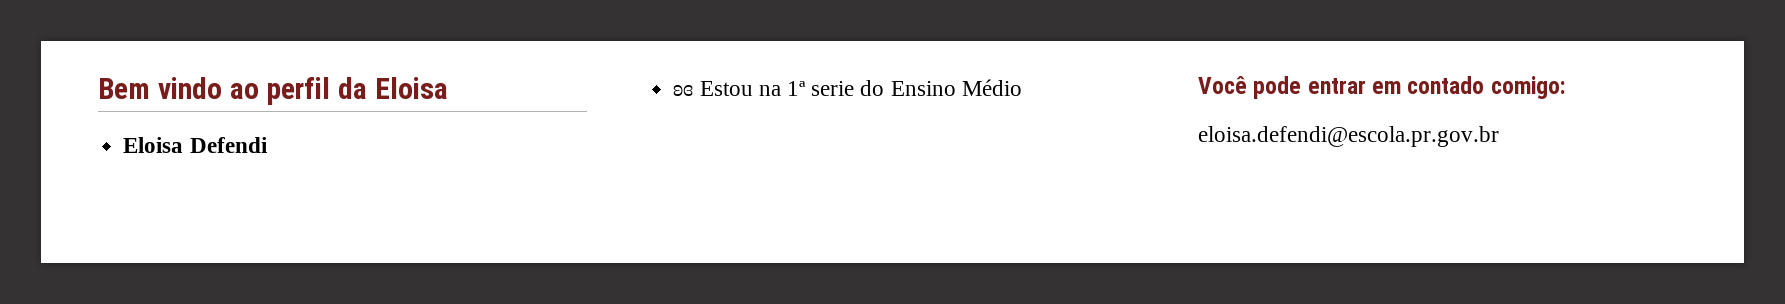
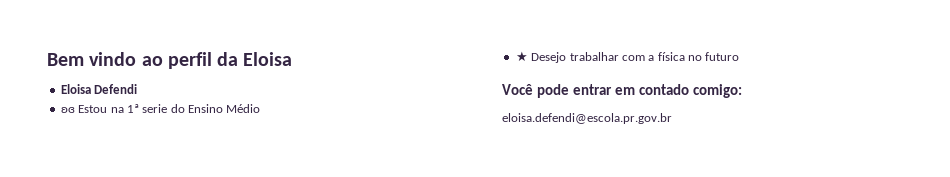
(1022, 87) none -> [515,51,740,63] // ★ Desejo trabalhar com a física no futuro

